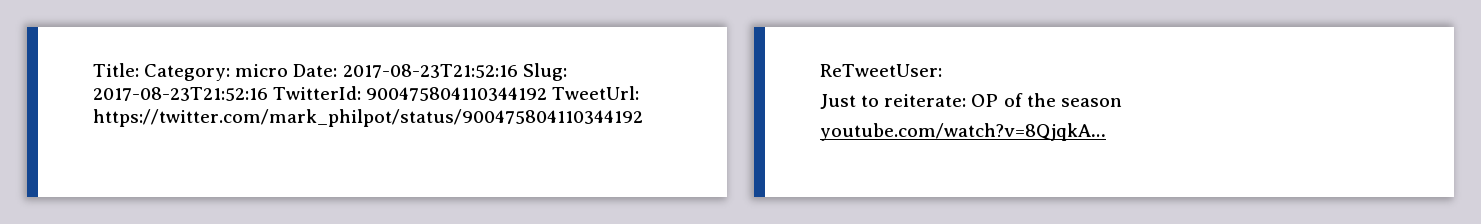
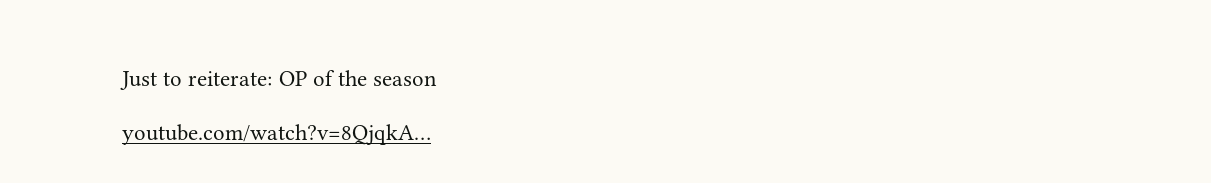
[93,63,567,81] [93,86,640,101] [93,109,643,127] [820,64,942,77] Title: Category: micro Date: 2017-08-23T21:52:16 Slug: 2017-08-23T21:52:16 TwitterId: 900475804110344192 TweetUrl: https://twitter.com/mark_philpot/status/900475804110344192 ReTweetUser: // -> (120, 80) none

